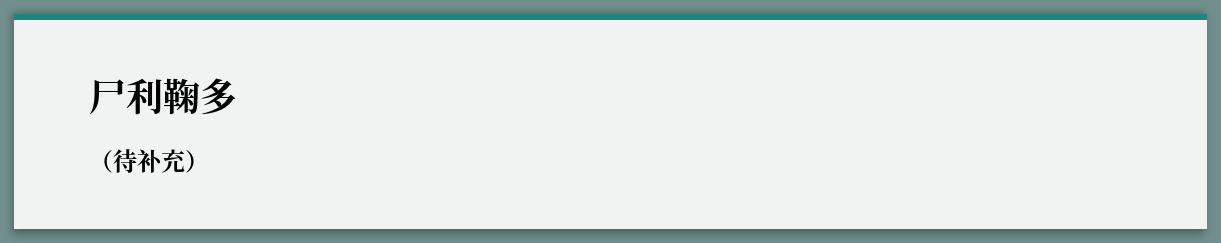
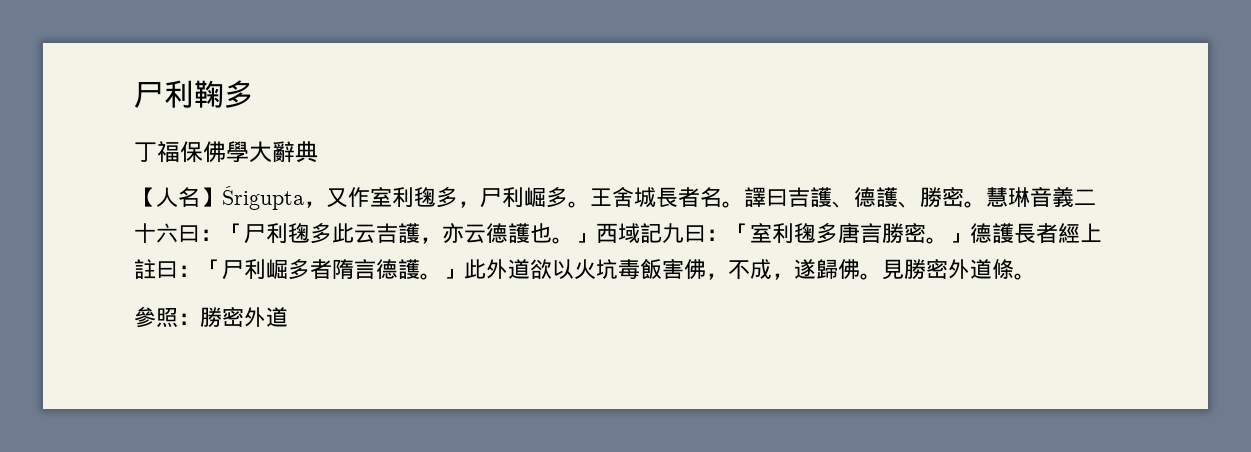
[89,149,209,173] （待补充） -> [134,141,318,163] [134,186,1096,210] [134,223,1102,244] [134,259,1036,280] [134,306,288,328] 丁福保佛學大辭典 // 【人名】Śrigupta，又作室利毱多，尸利崛多。王舍城長者名。譯曰吉護、德護、勝密。慧琳音義二十六曰：「尸利毱多此云吉護，亦云德護也。」西域記九曰：「室利毱多唐言勝密。」德護長者經上註曰：「尸利崛多者隋言德護。」此外道欲以火坑毒飯害佛，不成，遂歸佛。見勝密外道條。 // 參照：勝密外道

